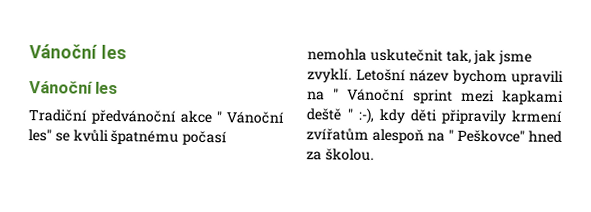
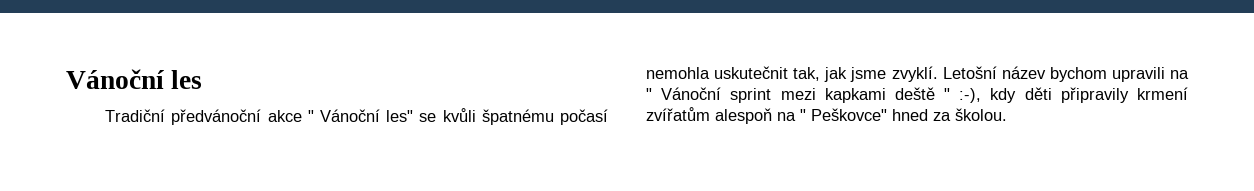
[29,44,127,60] [29,80,119,95] Vánoční les // Vánoční les -> [66,69,203,89] Vánoční les

